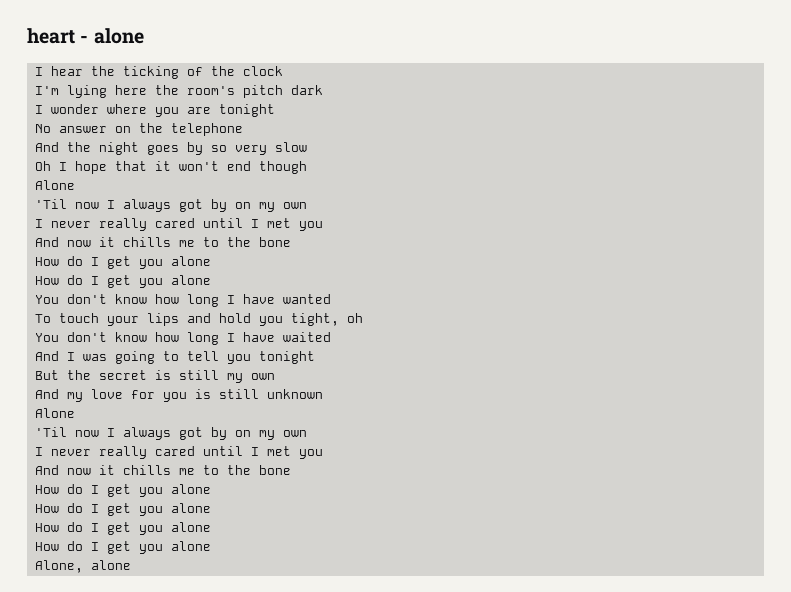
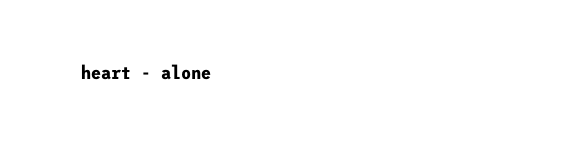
[34,66,283,79] [34,85,323,98] [34,104,275,117] [34,123,243,136] [34,142,307,155] [34,161,307,174] [34,180,75,190] [34,199,307,212] [34,218,323,231] [34,237,291,247] [34,256,211,269] [34,275,211,288] [34,294,331,307] [34,313,363,326] [34,332,331,345] [34,351,315,364] [34,370,275,383] [34,389,323,402] [34,408,75,418] [34,427,307,440] [34,446,323,459] [34,465,291,475] [34,484,211,497] [34,503,211,516] [34,522,211,535] [34,541,211,554] [34,560,131,573] // I hear the ticking of the clock // I'm lying here the room's pitch dark // I wonder where you are tonight // No answer on the telephone // And the night goes by so very slow // Oh I hope that it won't end though // Alone // 'Til now I always got by on my own // I never really cared until I met you // And now it chills me to the bone // How do I get you alone // How do I get you alone // You don't know how long I have wanted // To touch your lips and hold you tight, oh // You don't know how long I have waited // And I was going to tell you tonight // But the secret is still my own // And my love for you is still unknown // Alone // 'Til now I always got by on my own // I never really cared until I met you // And now it chills me to the bone // How do I get you alone // How do I get you alone // How do I get you alone // How do I get you alone // Alone, alone -> (211, 72) none

